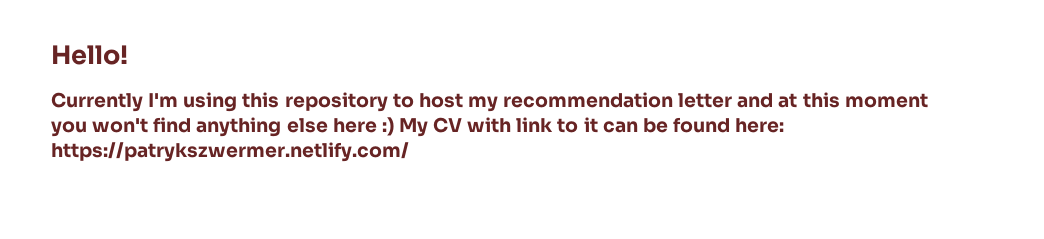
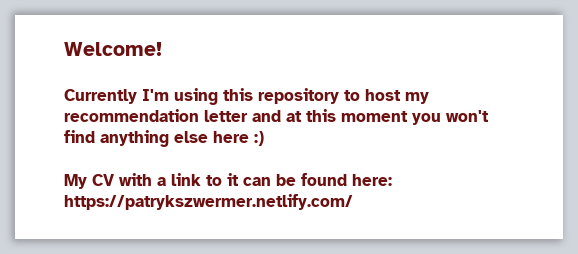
[51,45,128,65] Hello! -> [64,42,162,56] Welcome!
(394, 126) none -> (264, 138) //
(512, 125) none -> [157,177,166,186] a

